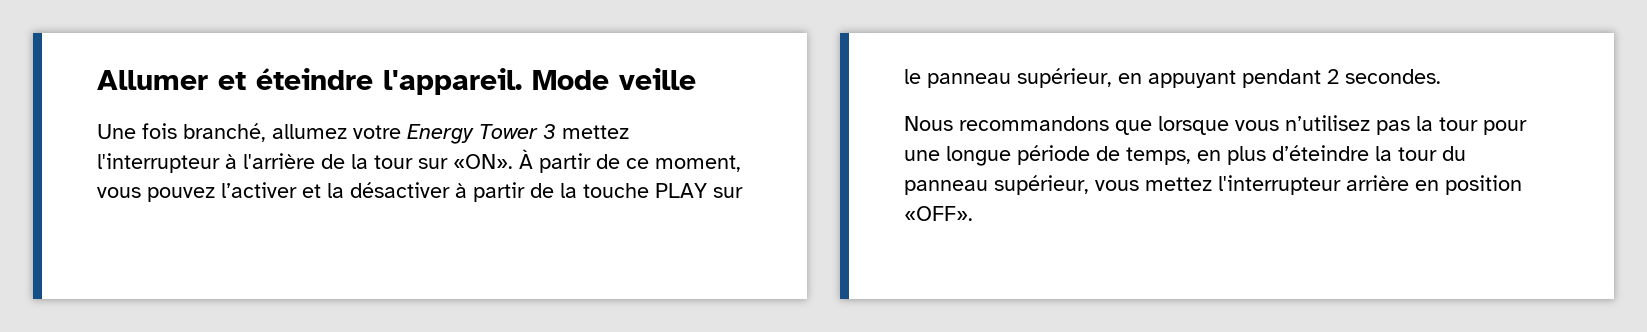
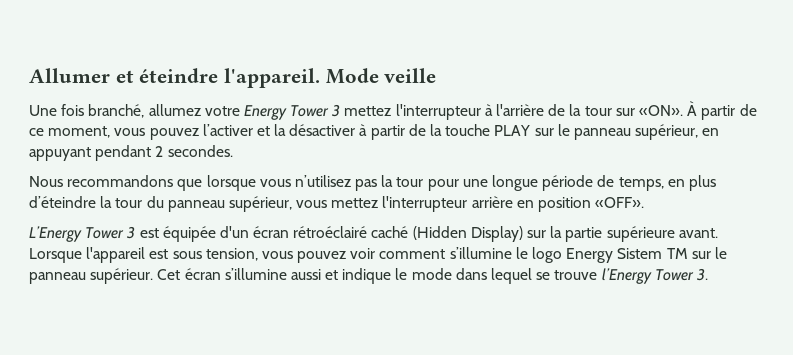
(973, 213) none -> [29,226,718,242] [29,247,727,263] [29,268,708,284] // L’Energy Tower 3 est équipée d'un écran rétroéclairé caché (Hidden Display) sur la partie supérieure avant. Lorsque l'appareil est sous tension, vous pouvez voir comment s’illumine le logo Energy Sistem TM sur le panneau supérieur. Cet écran s’illumine aussi et indique le mode dans lequel se trouve l’Energy Tower 3.

